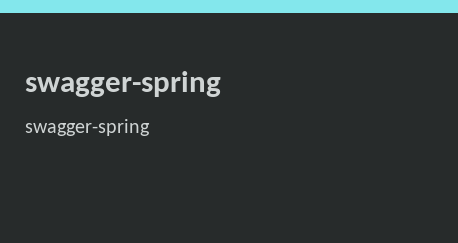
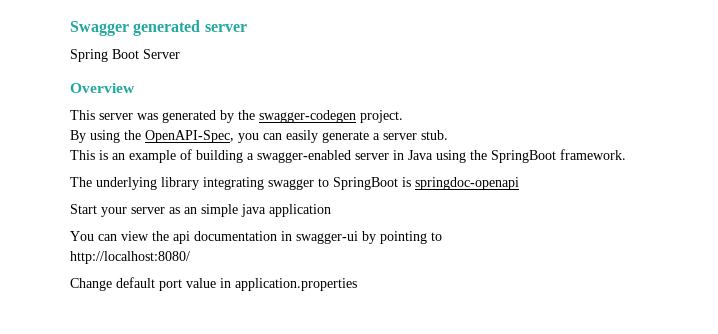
[25,71,221,97] [25,119,150,136] swagger-spring // swagger-spring -> [70,20,247,36] [70,49,180,62] [70,83,135,93] [70,110,403,123] [70,130,448,143] [70,149,626,163] [70,177,519,190] [70,204,331,217] [70,231,442,244] [70,251,190,264] [70,277,357,291] Swagger generated server // Spring Boot Server // Overview // This server was generated by the swagger-codegen project. // By using the OpenAPI-Spec, you can easily generate a server stub. // This is an example of building a swagger-enabled server in Java using the SpringBoot framework. // The underlying library integrating swagger to SpringBoot is springdoc-openapi // Start your server as an simple java application // You can view the api documentation in swagger-ui by pointing to // http://localhost:8080/ // Change default port value in application.properties

